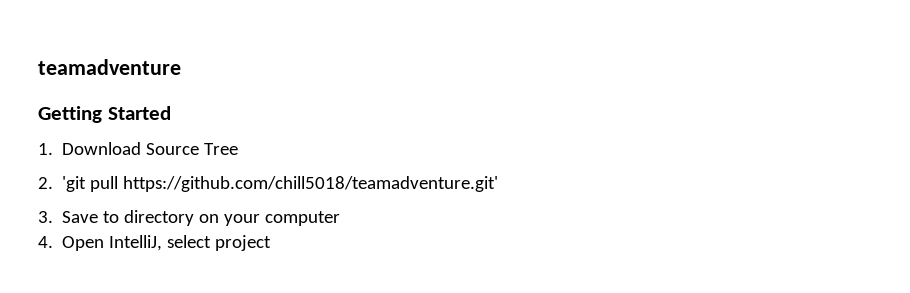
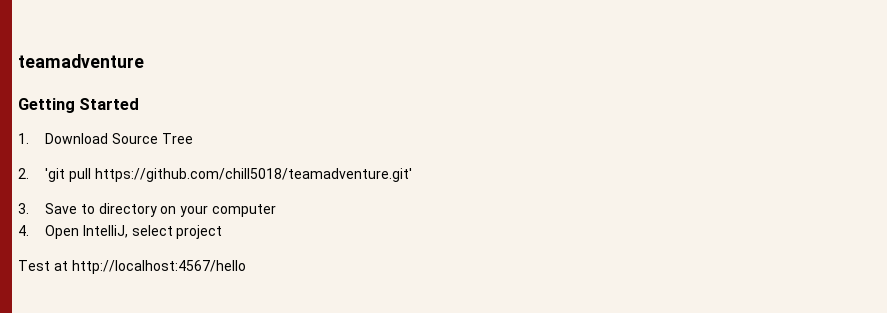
(272, 243) none -> [18,260,246,274] // Test at http://localhost:4567/hello

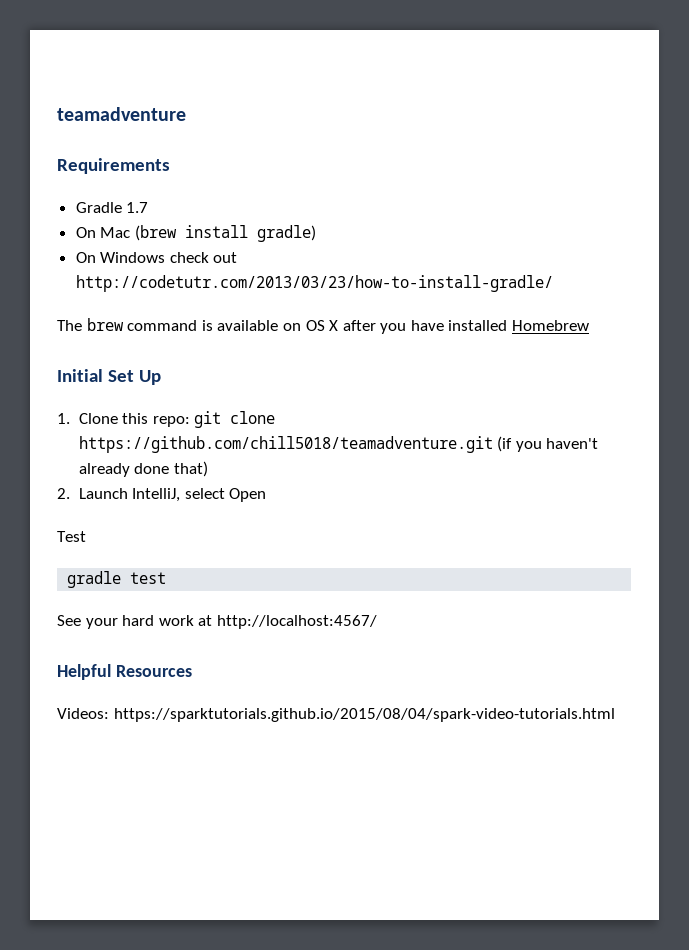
[18,98,140,113] [18,133,193,144] [18,168,412,182] [18,203,277,217] [18,225,80,239] Getting Started // 1. Download Source Tree // 2. 'git pull https://github.com/chill5018/teamadventure.git' // 3. Save to directory on your computer // 4. Open -> [57,158,170,174] [75,202,149,213] [75,225,316,242] [75,252,238,263] [75,275,553,292] [57,318,590,334] [57,369,161,385] [57,411,276,428] [78,436,599,453] [78,461,208,477] [57,488,128,499] Requirements // Gradle 1.7 // On Mac (brew install gradle) // On Windows check out http://codetutr.com/2013/03/23/how-to-install-gradle/ // The brew command is available on OS X after you have installed Homebrew // Initial Set Up // 1. Clone this repo: git clone https://github.com/chill5018/teamadventure.git (if you haven't already done that) // 2. Launch
[176,225,223,239] project -> [229,488,267,502] Open
[53,260,246,274] at http://localhost:4567/hello -> [67,571,167,588] [57,615,377,629] [57,664,192,680] [57,708,615,722] // gradle test // See your hard work at http://localhost:4567/ // Helpful Resources // Videos: https://sparktutorials.github.io/2015/08/04/spark-video-tutorials.html

